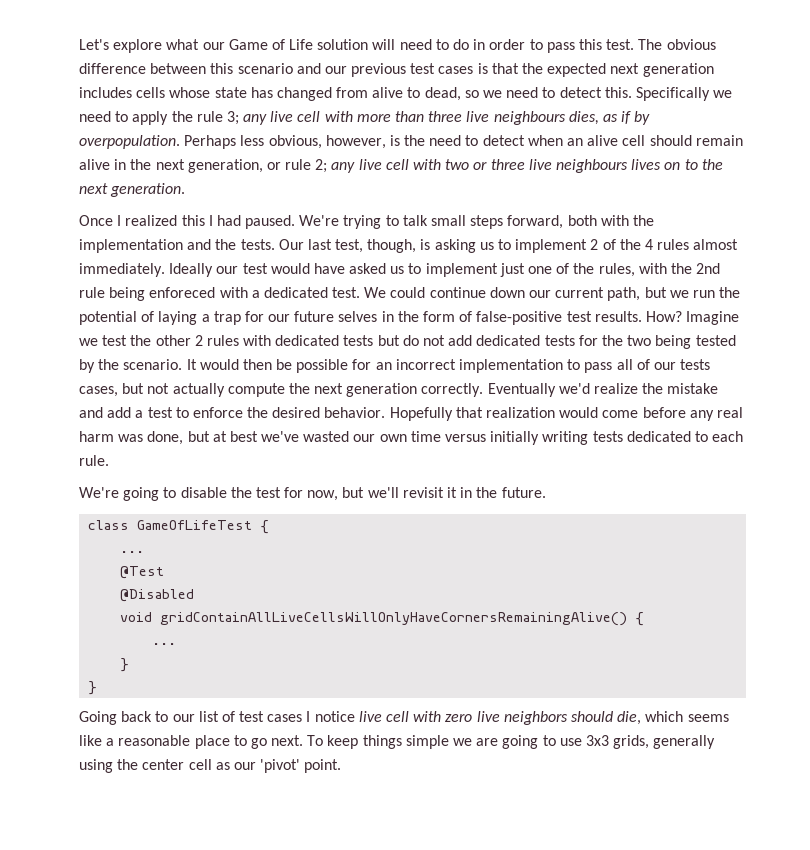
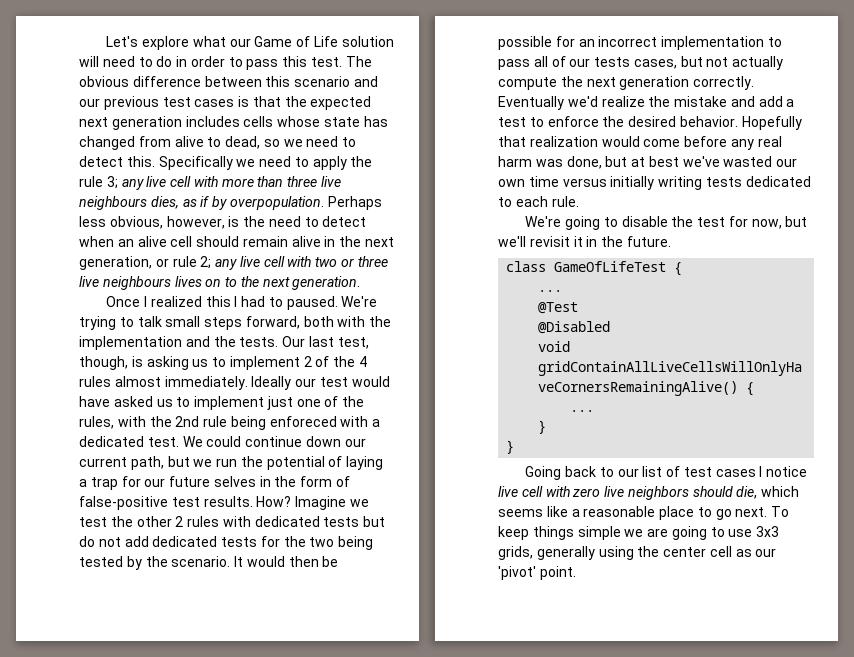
(241, 220) none -> [268,297,283,307] to

